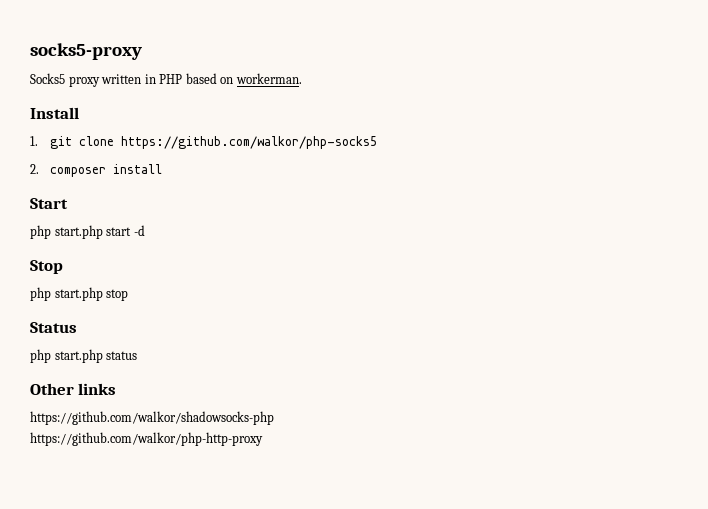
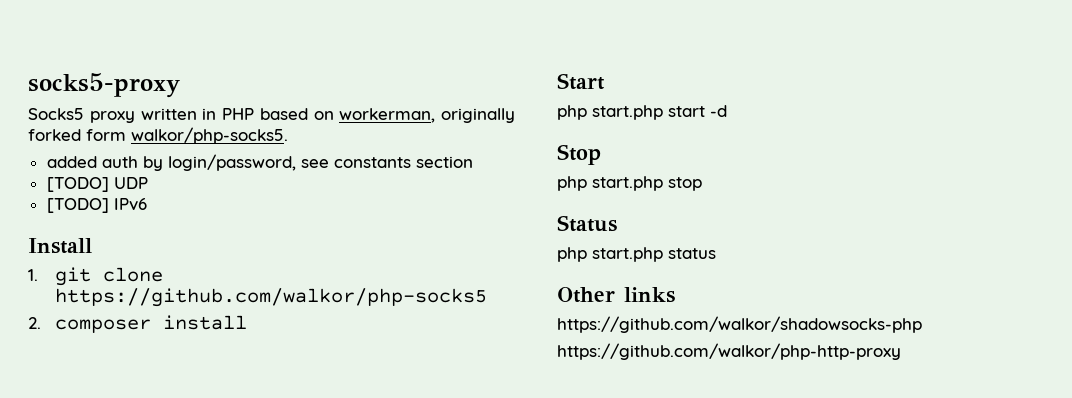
[235,73,302,84] workerman. -> [339,108,515,123] [28,127,288,144] [46,154,473,171] [46,177,148,192] [46,198,147,213] workerman, originally forked form walkor/php-socks5. // added auth by login/password, see constants section // [TODO] UDP // [TODO] IPv6

